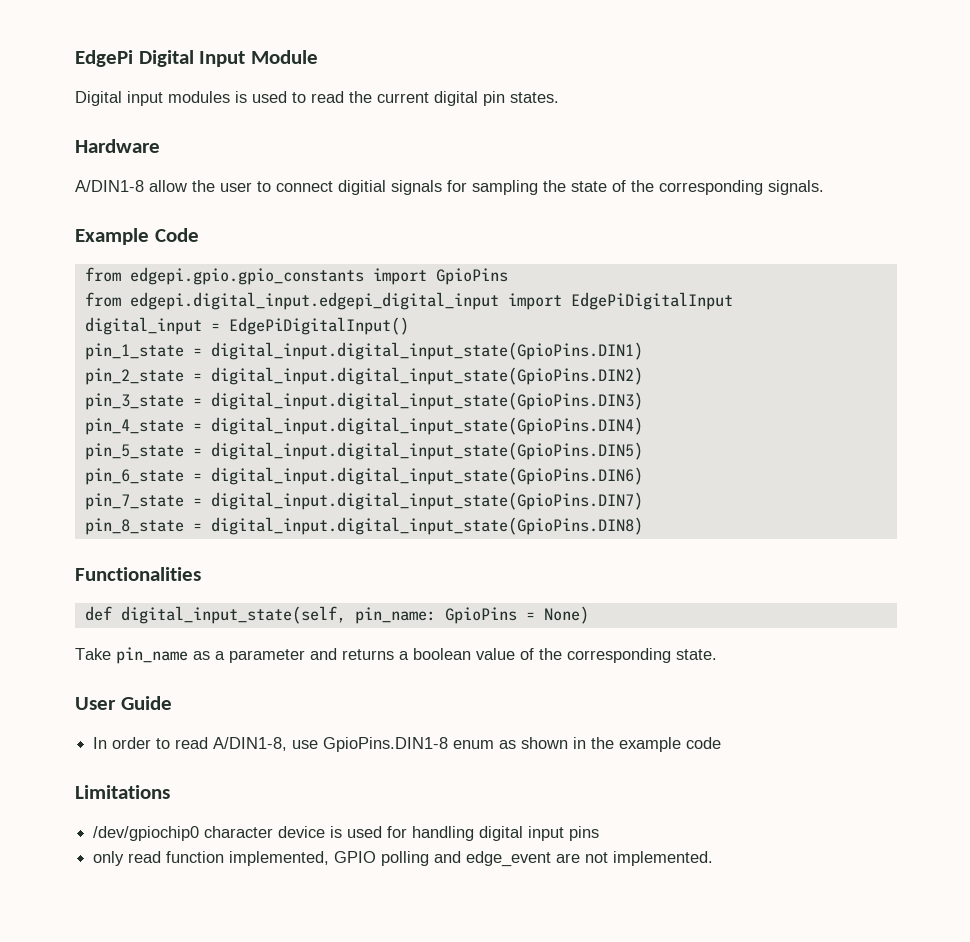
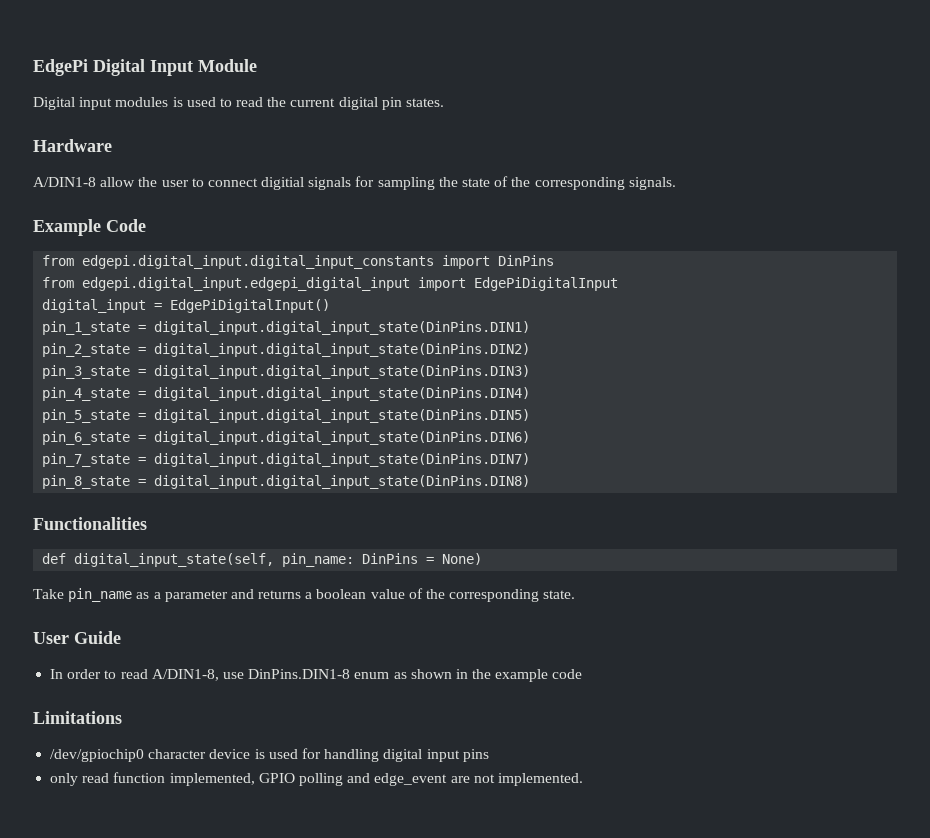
[129,267,508,285] edgepi.gpio.gpio_constants import GpioPins -> [82,255,555,269] edgepi.digital_input.digital_input_constants import DinPins
[210,342,643,360] digital_input.digital_input_state(GpioPins.DIN1) -> [154,321,531,335] digital_input.digital_input_state(DinPins.DIN1)
[210,367,643,385] digital_input.digital_input_state(GpioPins.DIN2) -> [154,343,531,357] digital_input.digital_input_state(DinPins.DIN2)
[210,392,643,410] digital_input.digital_input_state(GpioPins.DIN3) -> [154,365,531,379] digital_input.digital_input_state(DinPins.DIN3)
[210,417,643,435] digital_input.digital_input_state(GpioPins.DIN4) -> [154,387,531,401] digital_input.digital_input_state(DinPins.DIN4)
[210,442,643,460] digital_input.digital_input_state(GpioPins.DIN5) -> [154,409,531,423] digital_input.digital_input_state(DinPins.DIN5)
[210,467,643,485] digital_input.digital_input_state(GpioPins.DIN6) -> [154,431,531,445] digital_input.digital_input_state(DinPins.DIN6)
[210,492,643,510] digital_input.digital_input_state(GpioPins.DIN7) -> [154,453,531,467] digital_input.digital_input_state(DinPins.DIN7)
[210,517,643,535] digital_input.digital_input_state(GpioPins.DIN8) -> [154,475,531,489] digital_input.digital_input_state(DinPins.DIN8)
[444,607,517,624] GpioPins -> [362,553,419,564] DinPins
[323,737,449,752] GpioPins.DIN1-8 -> [248,669,351,679] DinPins.DIN1-8

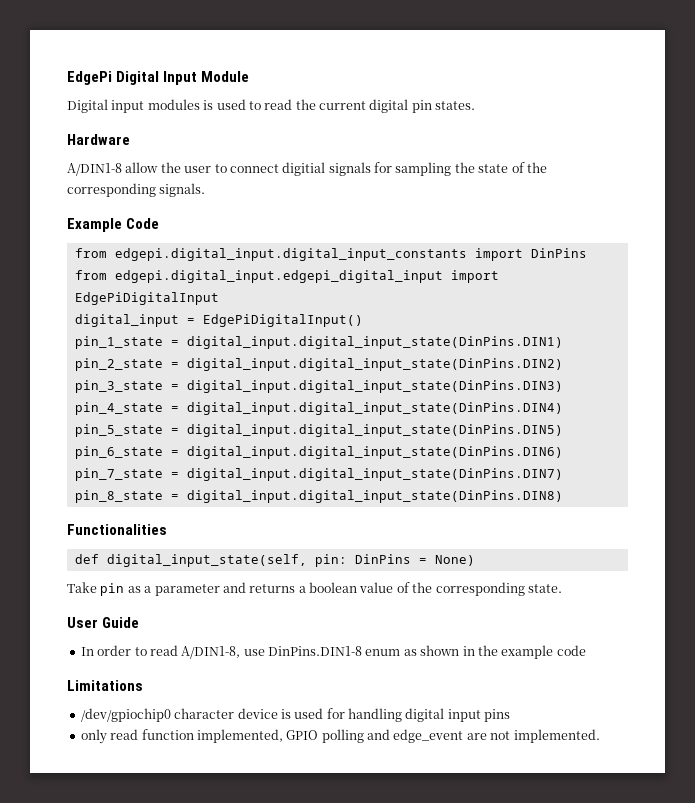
[282,553,355,567] pin_name: -> [314,554,347,567] pin:
[68,588,133,602] pin_name -> [100,583,125,596] pin

